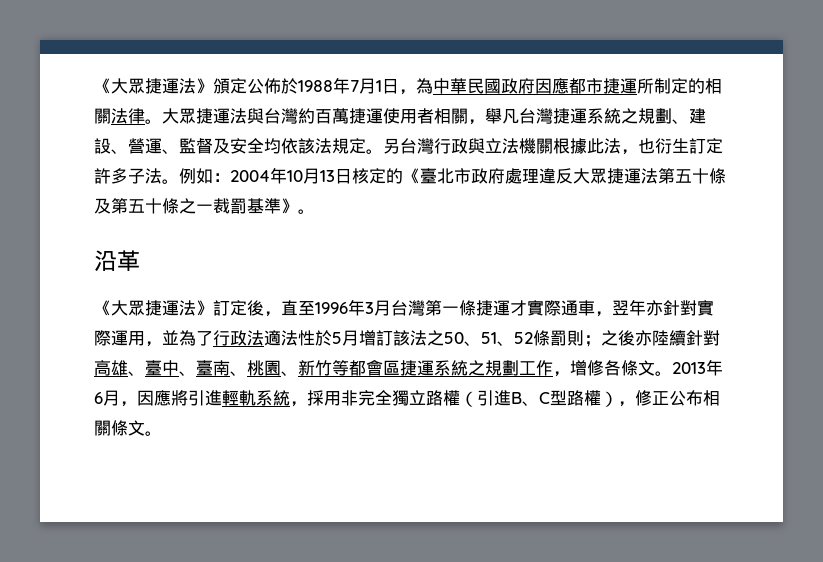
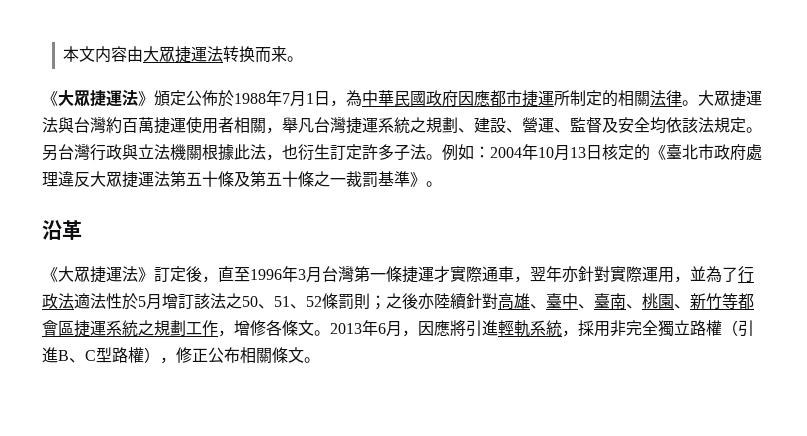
(94, 86) none -> [63,46,304,63] 本文内容由大眾捷運法转换而来。 //

